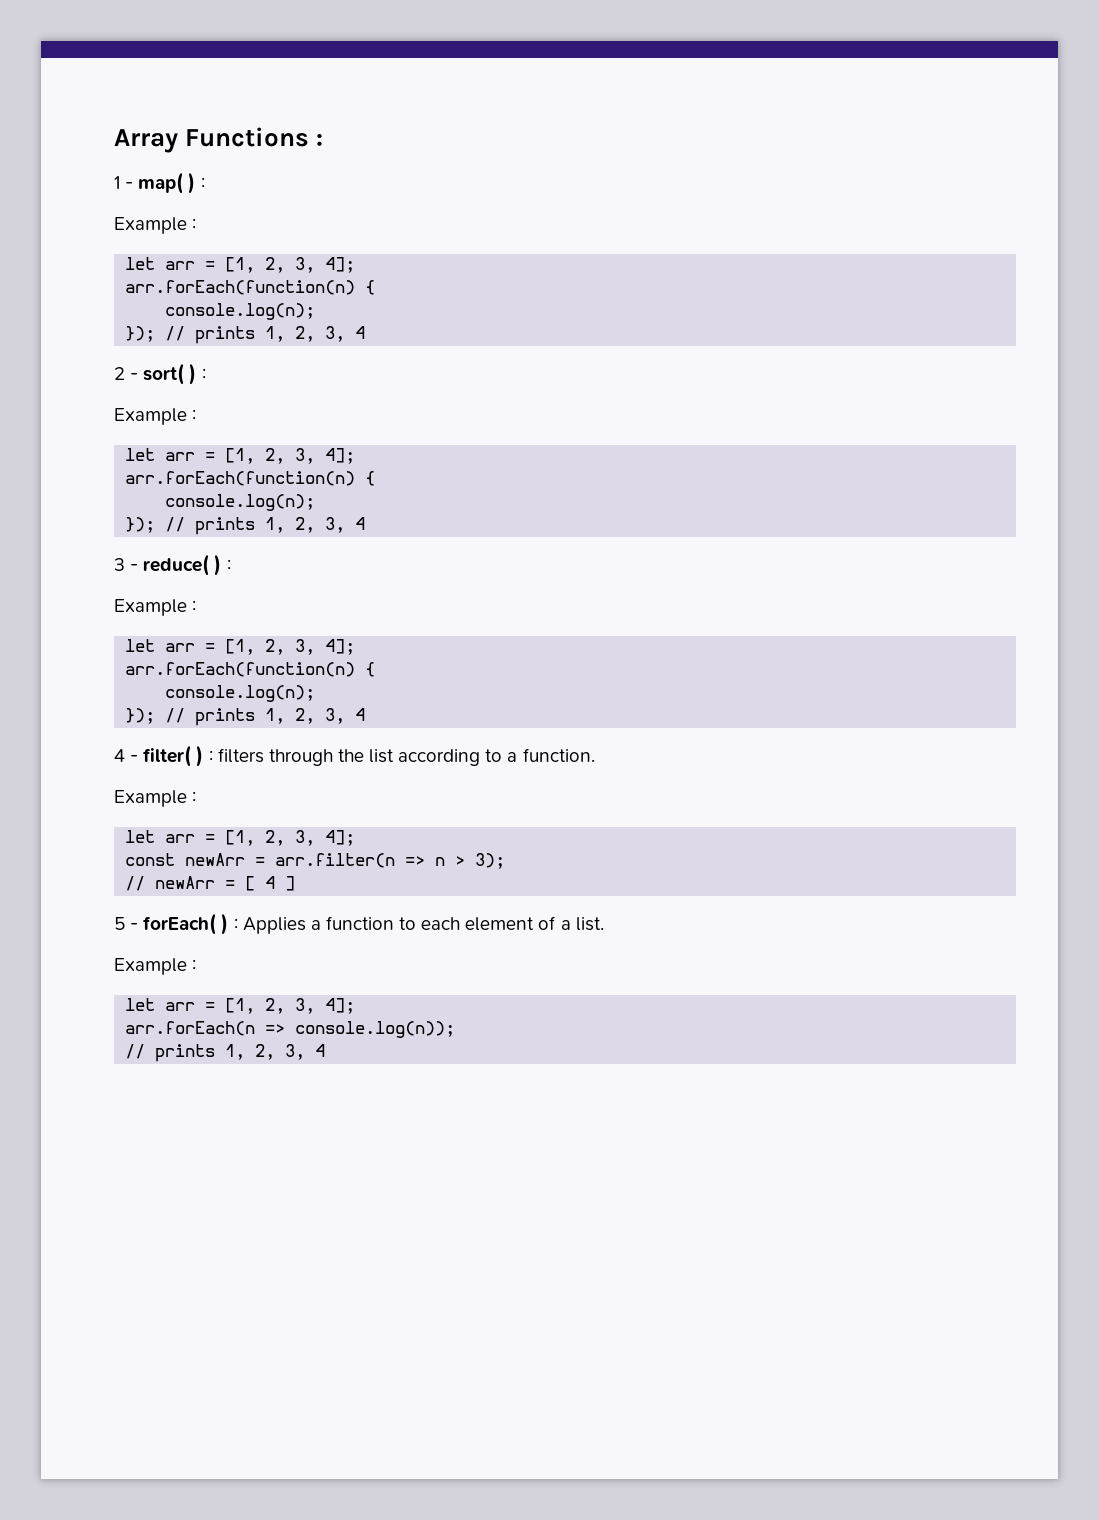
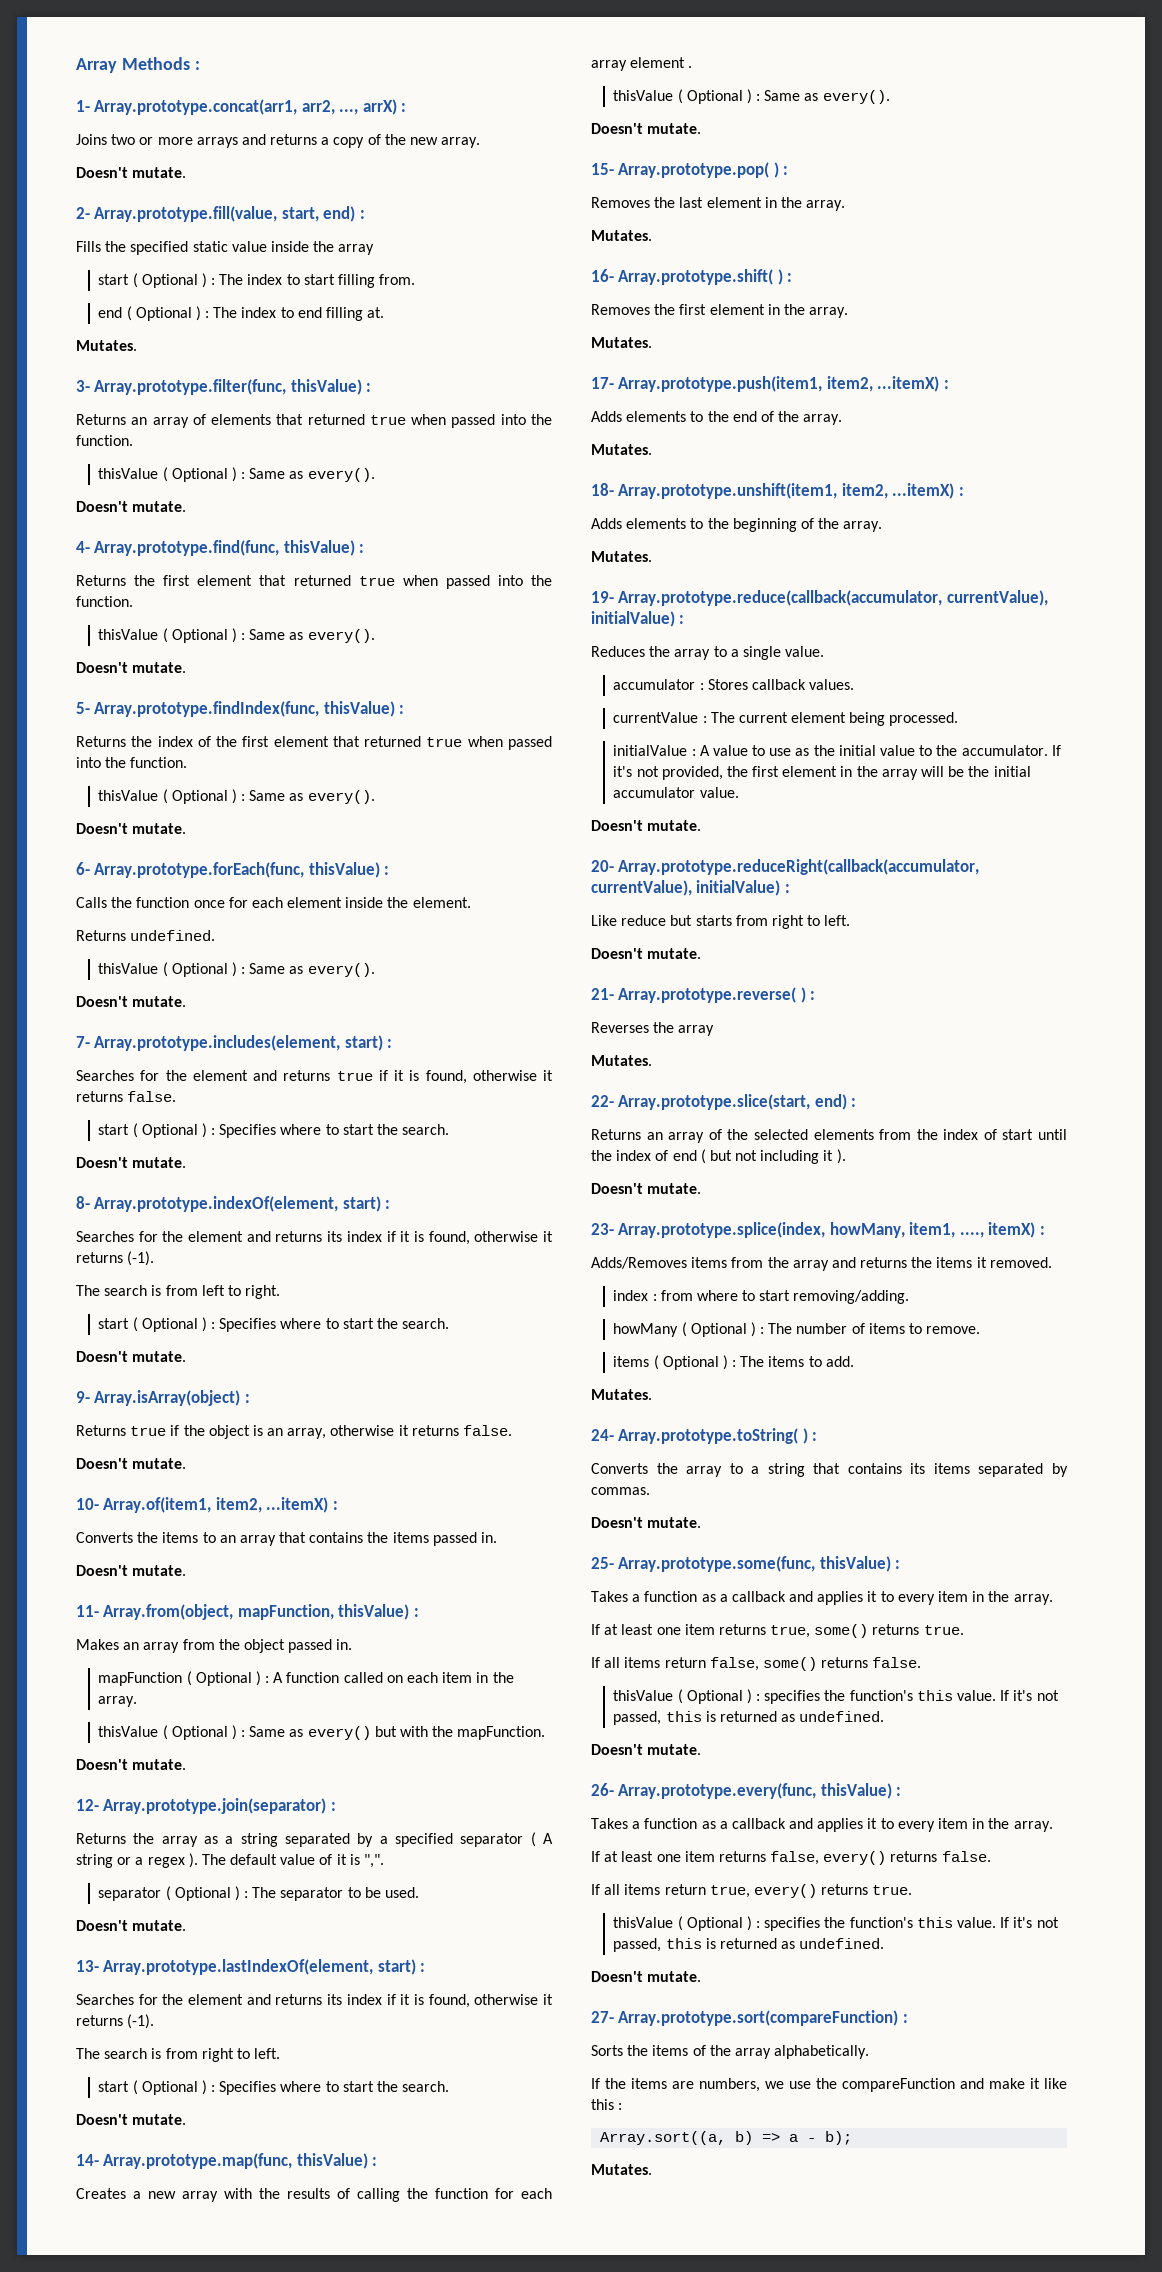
[185,127,324,147] [114,172,205,194] [114,217,197,234] [125,257,356,273] [125,280,376,295] [165,303,316,320] [125,326,366,344] [114,363,206,385] [114,408,197,425] [125,448,356,464] [125,471,376,486] [165,494,316,511] [125,517,366,535] [114,554,231,576] [114,599,197,616] [125,639,356,655] [125,662,376,677] [165,685,316,702] [125,708,366,726] [114,745,595,767] [114,790,197,807] [125,830,356,846] [125,853,506,869] [125,876,296,891] [114,913,604,935] [114,958,197,975] [125,998,356,1014] [125,1021,456,1038] [125,1044,326,1062] Functions : // 1 - map( ) : // Example : // let arr = [1, 2, 3, 4]; // arr.forEach(function(n) { // console.log(n); // }); // prints 1, 2, 3, 4 // 2 - sort( ) : // Example : // let arr = [1, 2, 3, 4]; // arr.forEach(function(n) { // console.log(n); // }); // prints 1, 2, 3, 4 // 3 - reduce( ) : // Example : // let arr = [1, 2, 3, 4]; // arr.forEach(function(n) { // console.log(n); // }); // prints 1, 2, 3, 4 // 4 - filter( ) : filters through the list according to a function. // Example : // let arr = [1, 2, 3, 4]; // const newArr = arr.filter(n => n > 3); // // newArr = [ 4 ] // 5 - forEach( ) : Applies a function to each element of a list. // Example : // let arr = [1, 2, 3, 4]; // arr.forEach(n => console.log(n)); // // prints 1, 2, 3, 4 -> [121,57,200,70] [76,99,407,115] [76,134,481,148] [76,167,187,178] [76,206,365,222] [76,241,375,255] [98,273,416,288] [98,306,385,321] [76,340,137,351] [76,379,372,395] [76,414,552,428] [76,435,133,446] [98,467,375,482] [76,501,187,512] [76,540,365,556] [76,575,553,589] [76,596,133,607] [98,628,375,643] [76,662,187,673] [76,701,405,717] [76,736,552,750] [76,757,188,768] [98,789,375,804] [76,823,187,834] [76,862,390,878] [76,897,471,908] [76,930,216,941] [98,962,375,977] [76,996,187,1007] [76,1035,393,1051] [76,1070,553,1084] [76,1091,177,1102] [98,1123,450,1138] [76,1157,187,1168] [76,1196,391,1212] [76,1231,553,1245] [76,1251,155,1266] [76,1285,281,1299] [98,1317,450,1332] [76,1351,187,1362] [76,1390,250,1406] [76,1425,513,1439] [76,1458,187,1469] [76,1497,338,1513] [76,1532,498,1546] [76,1565,187,1576] [76,1604,419,1620] [76,1639,353,1653] [98,1671,514,1686] [98,1696,138,1707] [98,1725,546,1740] [76,1759,187,1770] [76,1798,336,1814] [76,1832,553,1847] [76,1853,385,1868] [98,1886,420,1901] [76,1920,187,1931] [76,1959,426,1975] [76,1994,553,2008] [76,2014,155,2029] [76,2048,281,2062] [98,2080,450,2095] [76,2114,187,2125] [76,2153,378,2169] [76,2188,552,2202] [591,57,693,71] [613,89,890,104] [591,123,702,134] [591,162,789,178] [591,197,846,211] [591,230,652,241] [591,269,793,285] [591,304,849,318] [591,337,652,348] [591,376,949,392] [591,411,843,425] [591,444,652,455] [591,483,964,499] [591,518,883,532] [591,551,652,562] [591,590,1048,606] [591,611,685,627] [591,646,825,660] [613,679,855,690] [613,712,959,726] [613,745,1061,756] [613,766,1031,780] [613,787,739,798] [591,820,702,831] [591,859,980,875] [591,880,790,896] [591,915,851,929] [591,948,702,959] [591,987,816,1003] [591,1022,715,1036] [591,1055,652,1066] [591,1094,857,1110] [591,1129,1067,1143] [591,1149,846,1164] [591,1183,702,1194] [591,1222,1045,1238] [591,1257,1052,1271] [613,1290,910,1304] [613,1322,981,1337] [613,1355,854,1370] [591,1389,652,1400] [591,1428,818,1444] [591,1463,1068,1477] [591,1487,650,1495] [591,1517,702,1528] [591,1556,901,1572] [591,1591,1053,1605] [591,1624,964,1638] [591,1657,922,1671] [613,1689,1059,1704] [613,1711,885,1725] [591,1744,702,1755] [591,1783,902,1799] [591,1818,1053,1832] [591,1851,991,1865] [591,1884,913,1898] [613,1916,1059,1931] [613,1938,885,1952] [591,1971,702,1982] [591,2010,908,2026] [591,2045,870,2059] [591,2078,1067,2092] [591,2099,623,2110] [600,2131,853,2145] [591,2164,652,2175] Methods : // 1- Array.prototype.concat(arr1, arr2, ..., arrX) : // Joins two or more arrays and returns a copy of the new array. // Doesn't mutate. // 2- Array.prototype.fill(value, start, end) : // Fills the specified static value inside the array // start ( Optional ) : The index to start filling from. // end ( Optional ) : The index to end filling at. // Mutates. // 3- Array.prototype.filter(func, thisValue) : // Returns an array of elements that returned true when passed into the function. // thisValue ( Optional ) : Same as every(). // Doesn't mutate. // 4- Array.prototype.find(func, thisValue) : // Returns the first element that returned true when passed into the function. // thisValue ( Optional ) : Same as every(). // Doesn't mutate. // 5- Array.prototype.findIndex(func, thisValue) : // Returns the index of the first element that returned true when passed into the function. // thisValue ( Optional ) : Same as every(). // Doesn't mutate. // 6- Array.prototype.forEach(func, thisValue) : // Calls the function once for each element inside the element. // Returns undefined. // thisValue ( Optional ) : Same as every(). // Doesn't mutate. // 7- Array.prototype.includes(element, start) : // Searches for the element and returns true if it is found, otherwise it returns false. // start ( Optional ) : Specifies where to start the search. // Doesn't mutate. // 8- Array.prototype.indexOf(element, start) : // Searches for the element and returns its index if it is found, otherwise it returns (-1). // The search is from left to right. // start ( Optional ) : Specifies where to start the search. // Doesn't mutate. // 9- Array.isArray(object) : // Returns true if the object is an array, otherwise it returns false. // Doesn't mutate. // 10- Array.of(item1, item2, ...itemX) : // Converts the items to an array that contains the items passed in. // Doesn't mutate. // 11- Array.from(object, mapFunction, thisValue) : // Makes an array from the object passed in. // mapFunction ( Optional ) : A function called on each item in the array. // thisValue ( Optional ) : Same as every() but with the mapFunction. // Doesn't mutate. // 12- Array.prototype.join(separator) : // Returns the array as a string separated by a specified separator ( A string or a regex ). The default value of it is ",". // separator ( Optional ) : The separator to be used. // Doesn't mutate. // 13- Array.prototype.lastIndexOf(element, start) : // Searches for the element and returns its index if it is found, otherwise it returns (-1). // The search is from right to left. // start ( Optional ) : Specifies where to start the search. // Doesn't mutate. // 14- Array.prototype.map(func, thisValue) : // Creates a new array with the results of calling the function for each array element . // thisValue ( Optional ) : Same as every(). // Doesn't mutate. // 15- Array.prototype.pop( ) : // Removes the last element in the array. // Mutates. // 16- Array.prototype.shift( ) : // Removes the first element in the array. // Mutates. // 17- Array.prototype.push(item1, item2, ...itemX) : // Adds elements to the end of the array. // Mutates. // 18- Array.prototype.unshift(item1, item2, ...itemX) : // Adds elements to the beginning of the array. // Mutates. // 19- Array.prototype.reduce(callback(accumulator, currentValue), initialValue) : // Reduces the array to a single value. // accumulator : Stores callback values. // currentValue : The current element being processed. // initialValue : A value to use as the initial value to the accumulator. If it's not provided, the first element in the array will be the initial accumulator value. // Doesn't mutate. // 20- Array.prototype.reduceRight(callback(accumulator, currentValue), initialValue) : // Like reduce but starts from right to left. // Doesn't mutate. // 21- Array.prototype.reverse( ) : // Reverses the array // Mutates. // 22- Array.prototype.slice(start, end) : // Returns an array of the selected elements from the index of start until the index of end ( but not including it ). // Doesn't mutate. // 23- Array.prototype.splice(index, howMany, item1, ...., itemX) : // Adds/Removes items from the array and returns the items it removed. // index : from where to start removing/adding. // howMany ( Optional ) : The number of items to remove. // items ( Optional ) : The items to add. // Mutates. // 24- Array.prototype.toString( ) : // Converts the array to a string that contains its items separated by commas. // Doesn't mutate. // 25- Array.prototype.some(func, thisValue) : // Takes a function as a callback and applies it to every item in the array. // If at least one item returns true, some() returns true. // If all items return false, some() returns false. // thisValue ( Optional ) : specifies the function's this value. If it's not passed, this is returned as undefined. // Doesn't mutate. // 26- Array.prototype.every(func, thisValue) : // Takes a function as a callback and applies it to every item in the array. // If at least one item returns false, every() returns false. // If all items return true, every() returns true. // thisValue ( Optional ) : specifies the function's this value. If it's not passed, this is returned as undefined. // Doesn't mutate. // 27- Array.prototype.sort(compareFunction) : // Sorts the items of the array alphabetically. // If the items are numbers, we use the compareFunction and make it like this : // Array.sort((a, b) => a - b); // Mutates.

